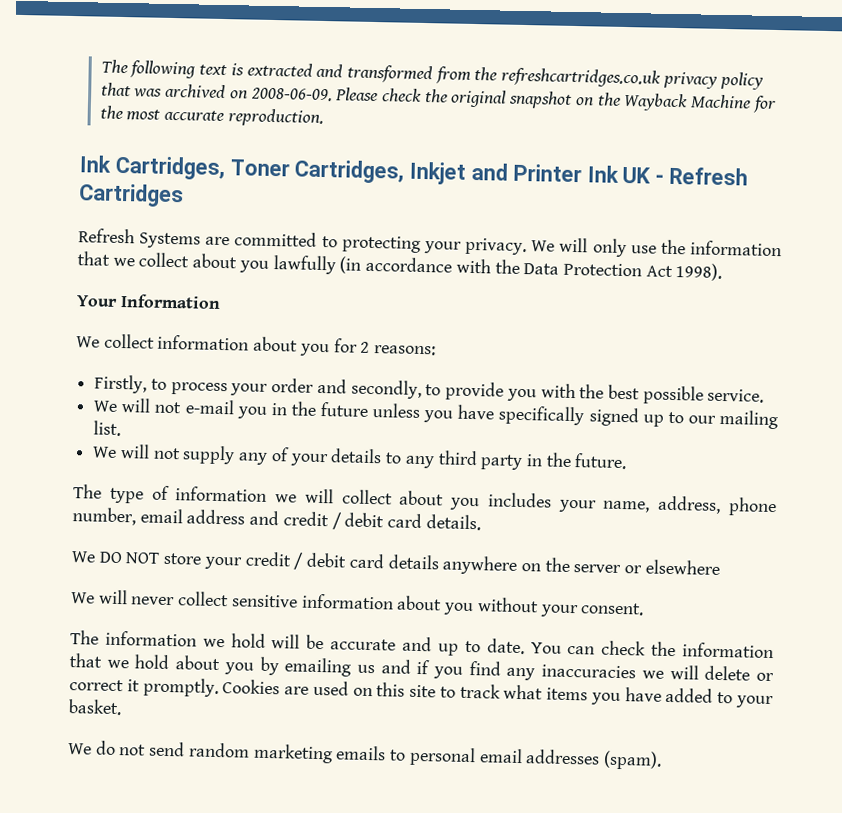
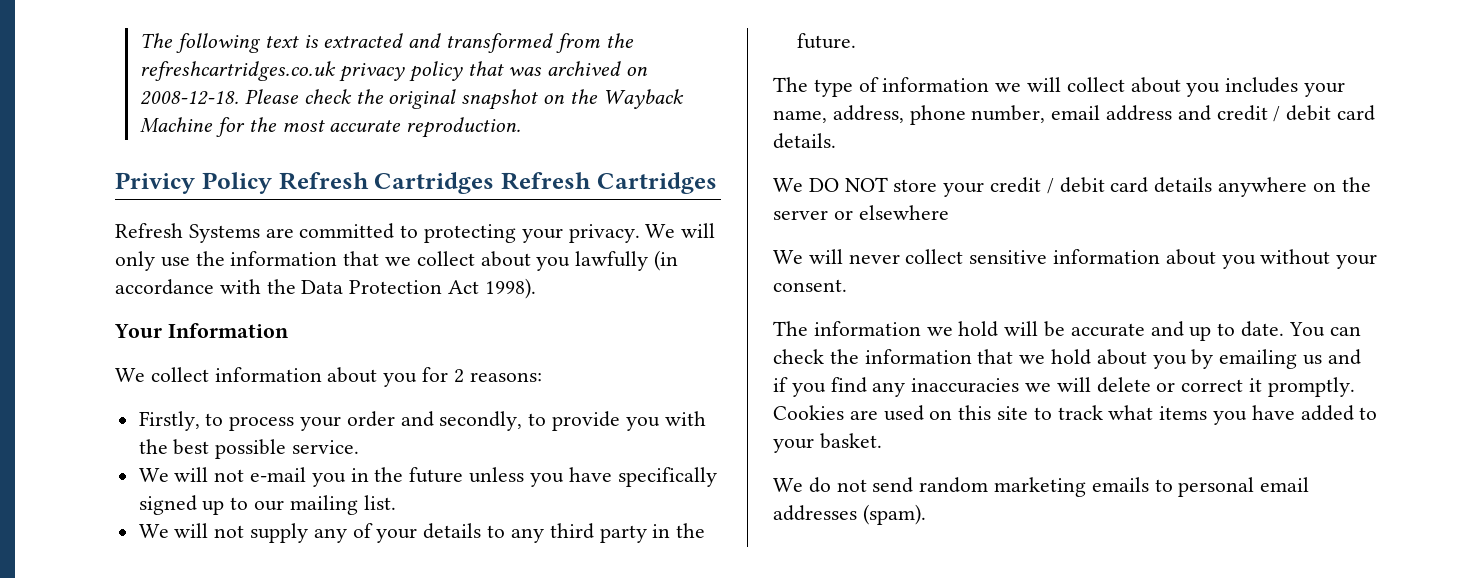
[250,87,333,102] 2008-06-09. -> [140,90,240,105] 2008-12-18.
[79,155,665,185] Ink Cartridges, Toner Cartridges, Inkjet and Printer Ink UK - -> [115,172,495,194] Privicy Policy Refresh Cartridges

